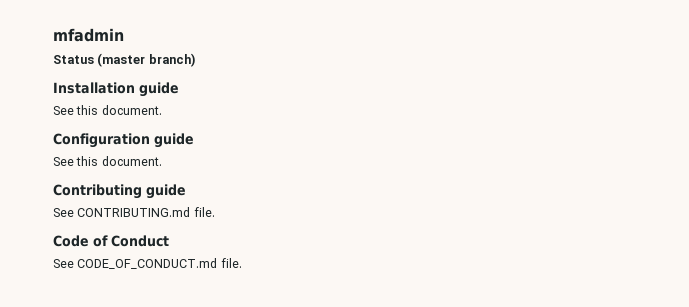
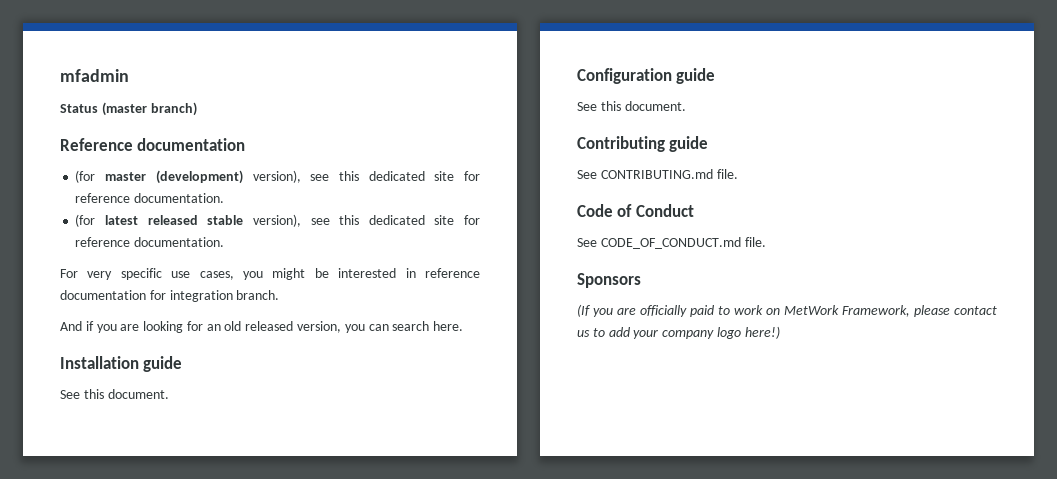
(196, 60) none -> [60,138,246,151] [75,170,480,184] [75,193,225,203] [75,214,480,227] [75,237,225,247] [60,268,480,280] [60,290,280,302] [60,321,464,333] // Reference documentation // (for master (development) version), see this dedicated site for reference documentation. // (for latest released stable version), see this dedicated site for reference documentation. // For very specific use cases, you might be interested in reference documentation for integration branch. // And if you are looking for an old released version, you can search here.
(242, 263) none -> [577,273,641,288] [577,304,997,317] [577,326,780,339] // Sponsors // (If you are officially paid to work on MetWork Framework, please contact us to add your company logo here!)

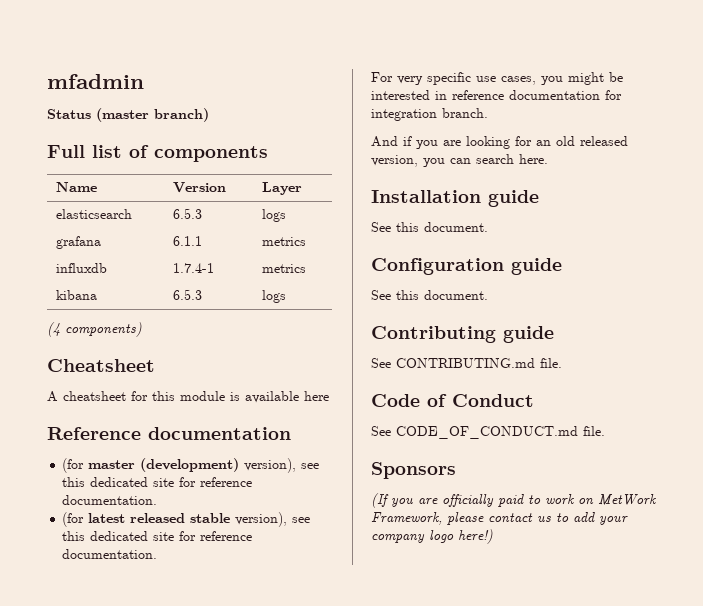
(197, 109) none -> [47,145,268,162] [56,182,98,192] [173,182,227,193] [262,182,303,195] [56,209,133,219] [173,208,203,219] [262,209,287,222] [56,236,102,249] [173,236,203,246] [262,237,307,246] [56,263,108,273] [173,263,215,273] [262,264,307,273] [56,290,98,300] [173,289,203,300] [262,290,287,303] [47,322,142,337] [47,359,155,372] [47,391,329,403] // Full list of components // Name | Version | Layer // elasticsearch | 6.5.3 | logs // grafana | 6.1.1 | metrics // influxdb | 1.7.4-1 | metrics // kibana | 6.5.3 | logs // (4 components) // Cheatsheet // A cheatsheet for this module is available here

